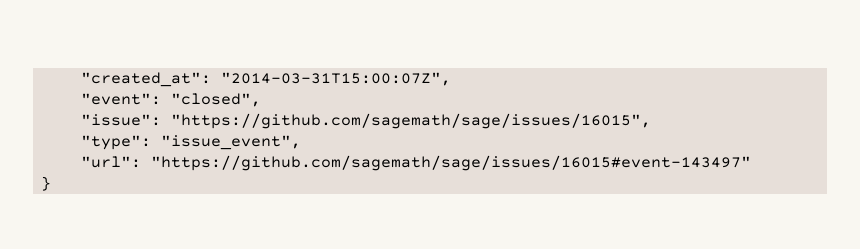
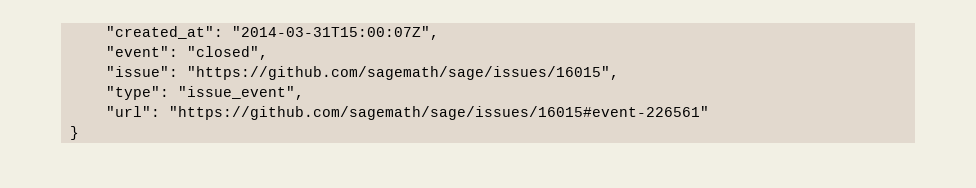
[151,155,752,171] "https://github.com/sagemath/sage/issues/16015#event-143497" -> [168,106,709,120] "https://github.com/sagemath/sage/issues/16015#event-226561"

